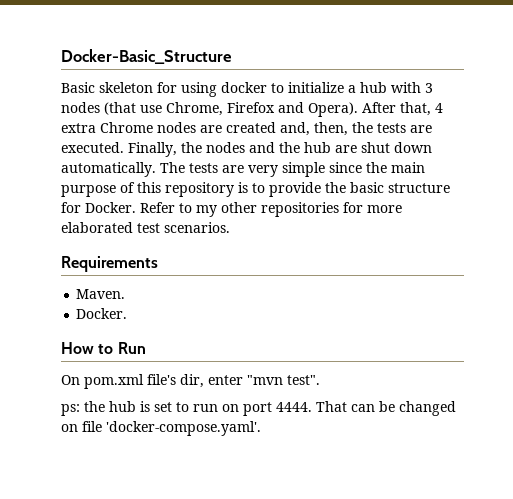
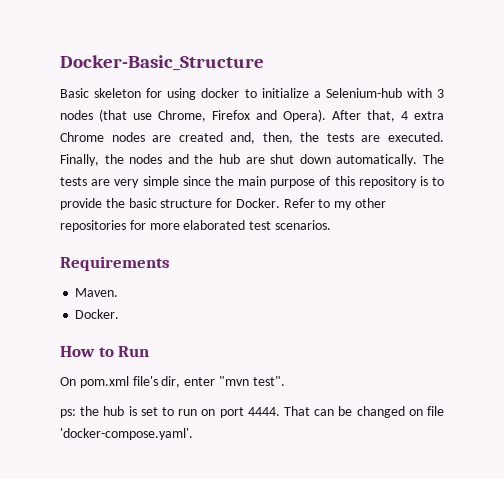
[360,82,387,93] hub -> [325,88,402,98] Selenium-hub

